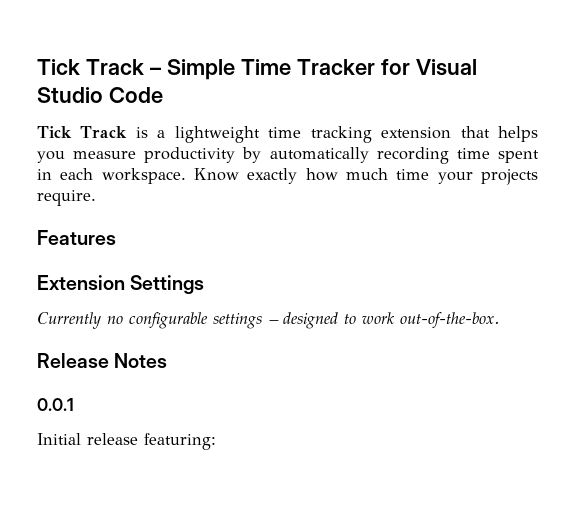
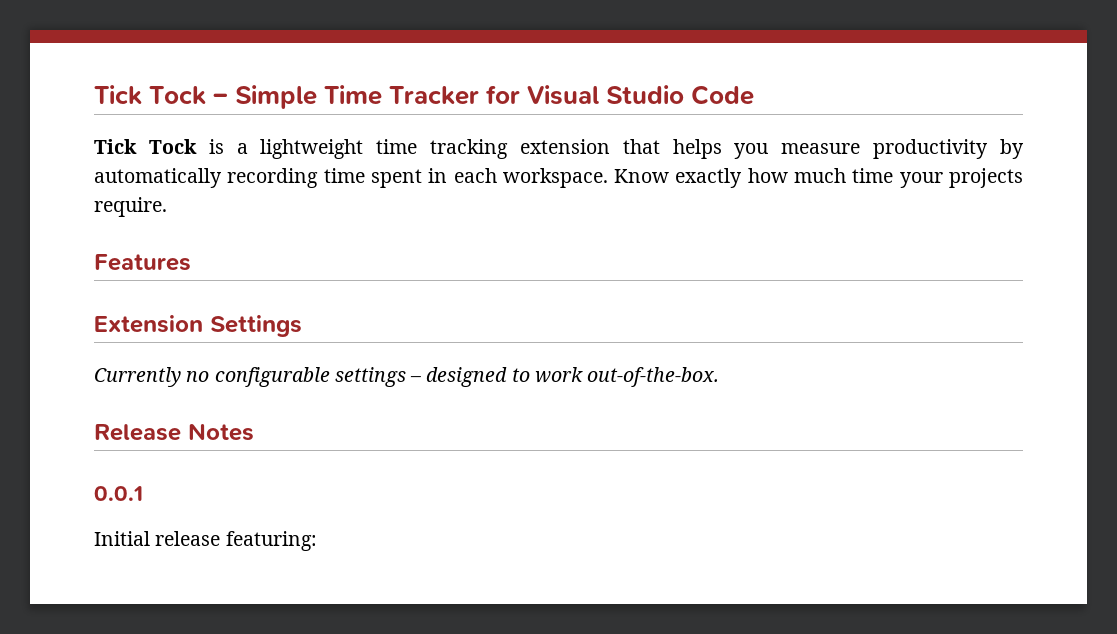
[37,59,144,75] Tick Track -> [94,85,207,105] Tick Tock
[80,126,128,138] Track -> [148,139,197,154] Tock

